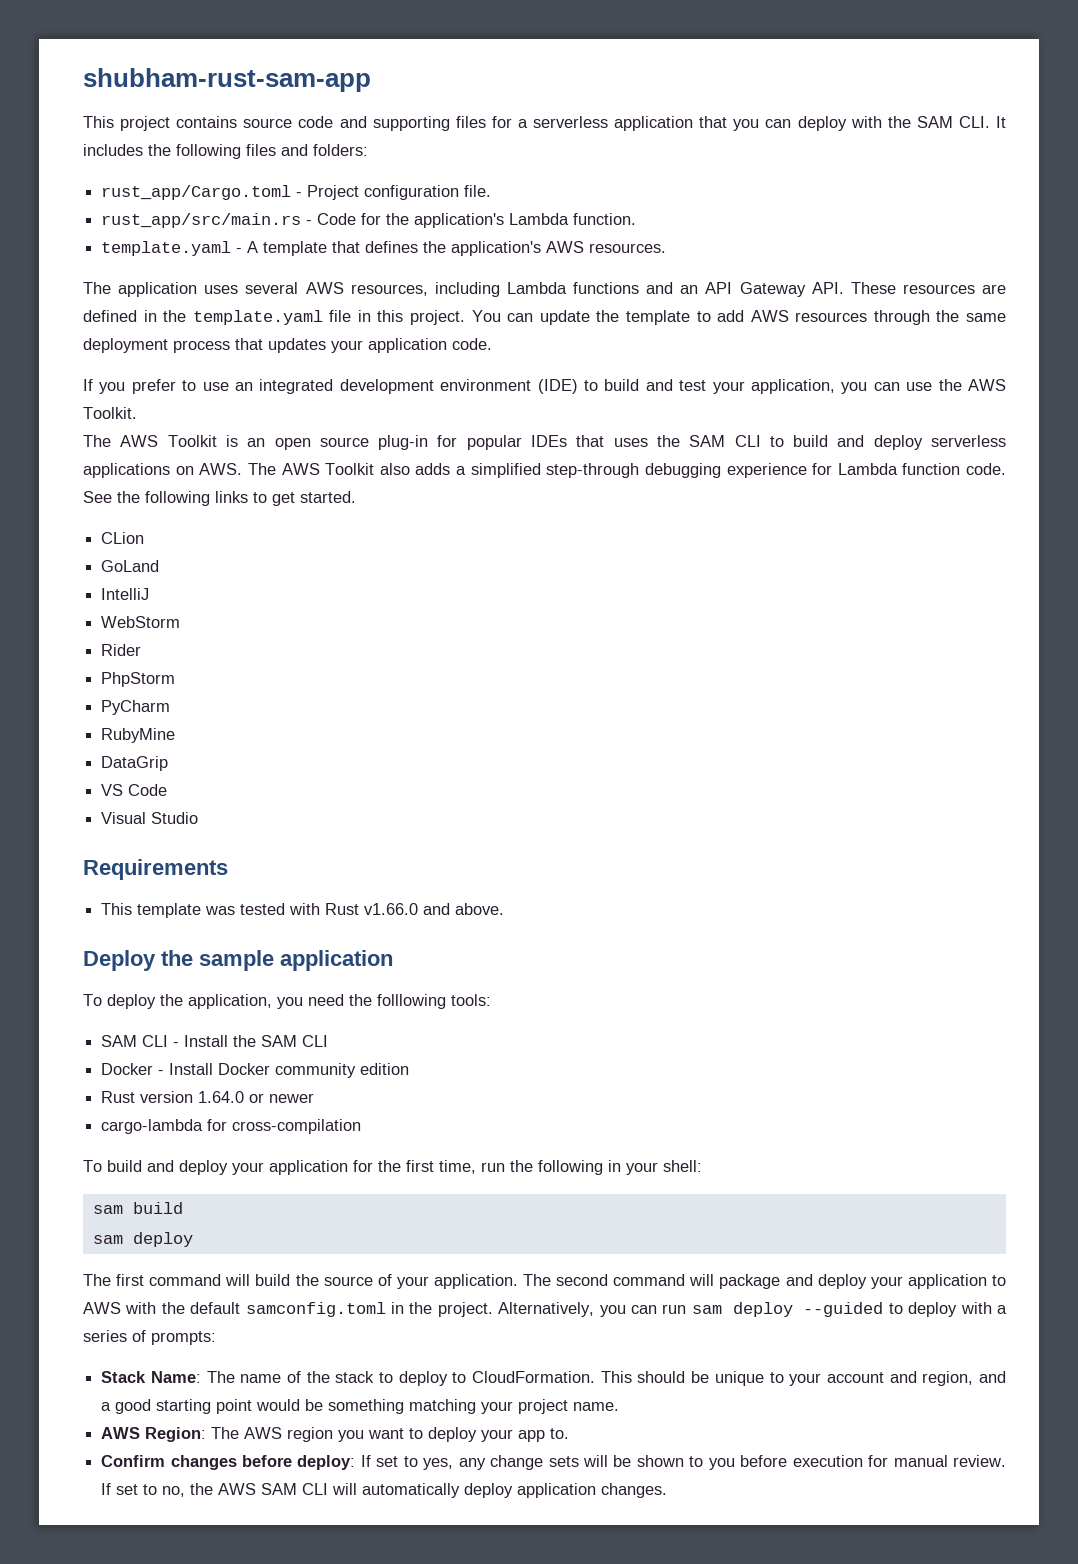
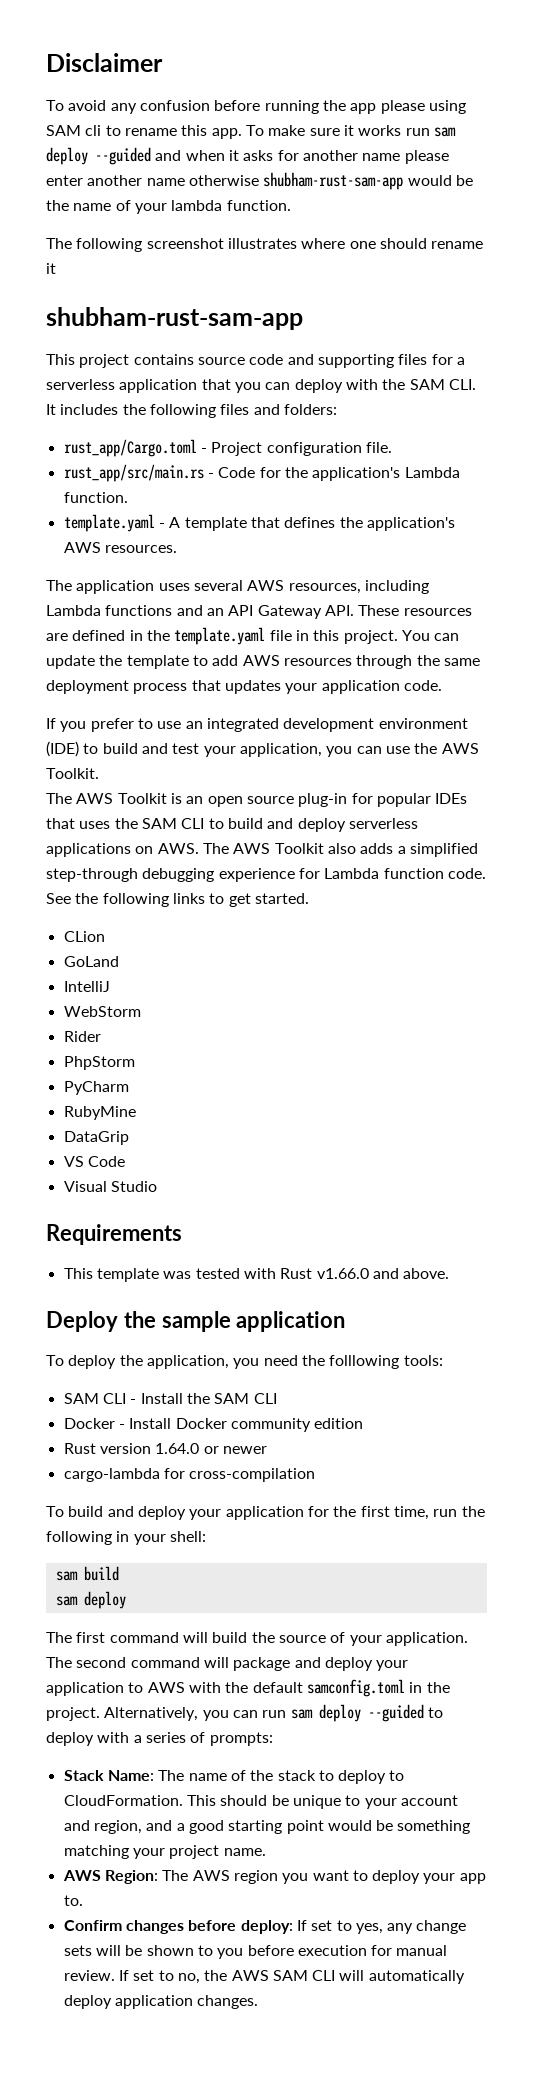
(83, 80) none -> [46,53,163,72] [46,100,466,114] [46,125,456,139] [46,147,449,165] [46,172,473,190] [46,200,291,214] [46,238,484,252] [46,263,56,274] Disclaimer // To avoid any confusion before running the app please using SAM cli to rename this app. To make sure it works run sam deploy --guided and when it asks for another name please enter another name otherwise shubham-rust-sam-app would be the name of your lambda function. // The following screenshot illustrates where one should rename it //

